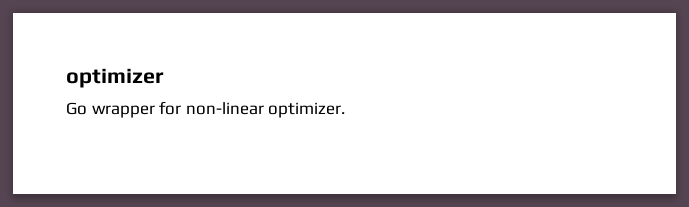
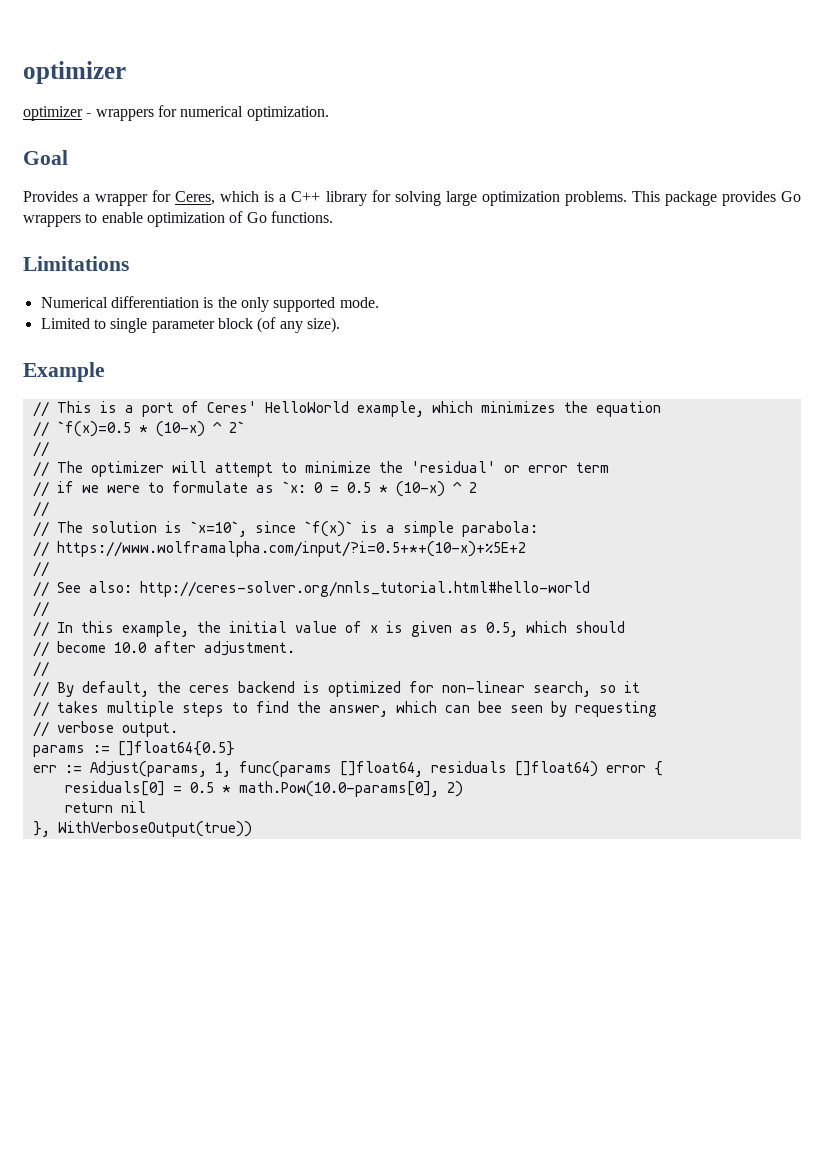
[66,101,346,118] Go wrapper for non-linear optimizer. -> [23,105,329,121] [23,150,68,165] [23,190,801,206] [23,211,333,227] [23,256,129,271] [40,296,379,312] [40,317,340,333] [23,362,105,382] [32,401,661,417] [32,421,245,437] [32,441,49,457] [32,461,609,477] [32,481,477,497] [32,501,49,517] [32,521,538,537] [32,541,526,557] [32,561,49,577] [32,581,590,597] [32,601,49,617] [32,621,625,637] [32,641,295,657] [32,661,49,677] [32,681,640,697] [32,701,657,717] [32,721,178,737] [32,741,235,757] [32,761,663,777] [64,781,463,797] [64,801,146,813] [32,821,252,837] optimizer - wrappers for numerical optimization. // Goal // Provides a wrapper for Ceres, which is a C++ library for solving large optimization problems. This package provides Go wrappers to enable optimization of Go functions. // Limitations // Numerical differentiation is the only supported mode. // Limited to single parameter block (of any size). // Example // // This is a port of Ceres' HelloWorld example, which minimizes the equation // // `f(x)=0.5 * (10-x) ^ 2` // // // // The optimizer will attempt to minimize the 'residual' or error term // // if we were to formulate as `x: 0 = 0.5 * (10-x) ^ 2 // // // // The solution is `x=10`, since `f(x)` is a simple parabola: // // https://www.wolframalpha.com/input/?i=0.5+*+(10-x)+%5E+2 // // // // See also: http://ceres-solver.org/nnls_tutorial.html#hello-world // // // // In this example, the initial value of x is given as 0.5, which should // // become 10.0 after adjustment. // // // // By default, the ceres backend is optimized for non-linear search, so it // // takes multiple steps to find the answer, which can bee seen by requesting // // verbose output. // params := []float64{0.5} // err := Adjust(params, 1, func(params []float64, residuals []float64) error { // residuals[0] = 0.5 * math.Pow(10.0-params[0], 2) // return nil // }, WithVerboseOutput(true))

